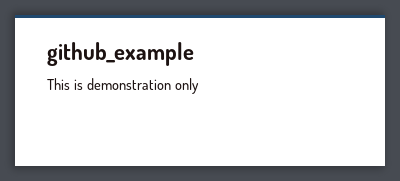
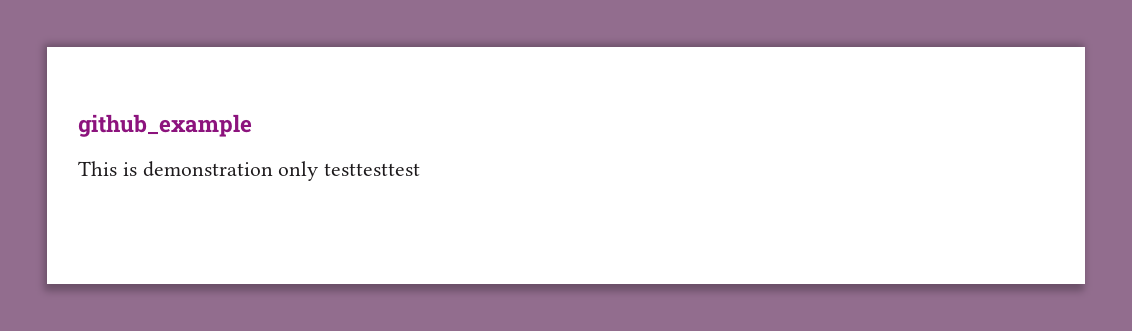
(199, 86) none -> [324,163,421,176] testtesttest

